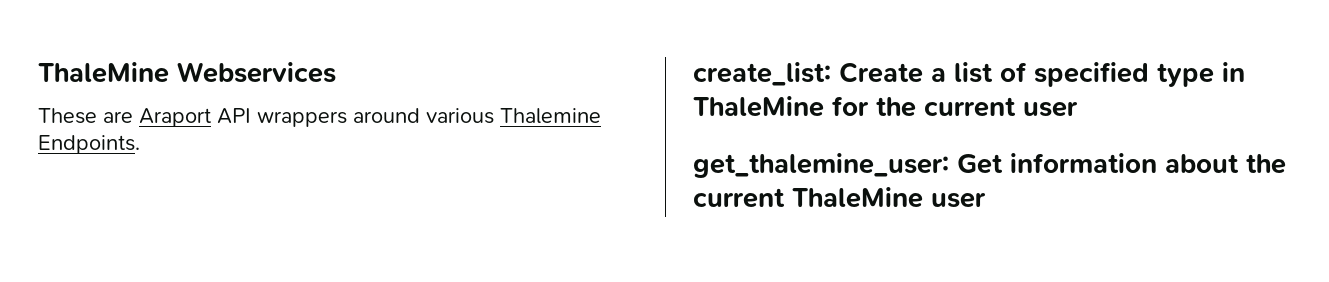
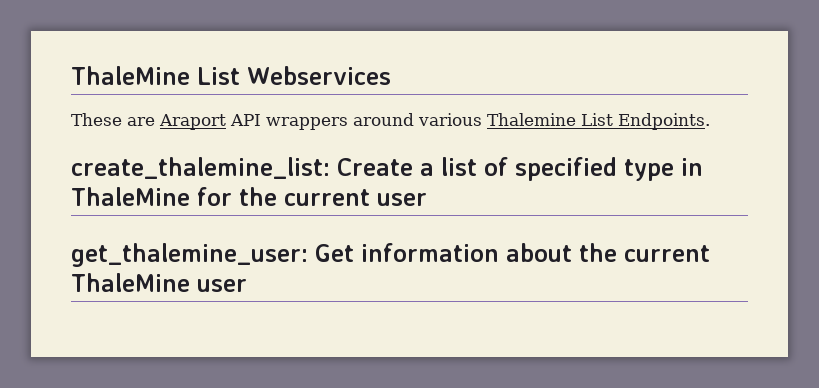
[38,62,169,83] ThaleMine -> [71,66,240,85] ThaleMine List
(601, 116) none -> [581,113,613,126] List
[693,62,831,86] create_list: -> [71,157,330,179] create_thalemine_list:

